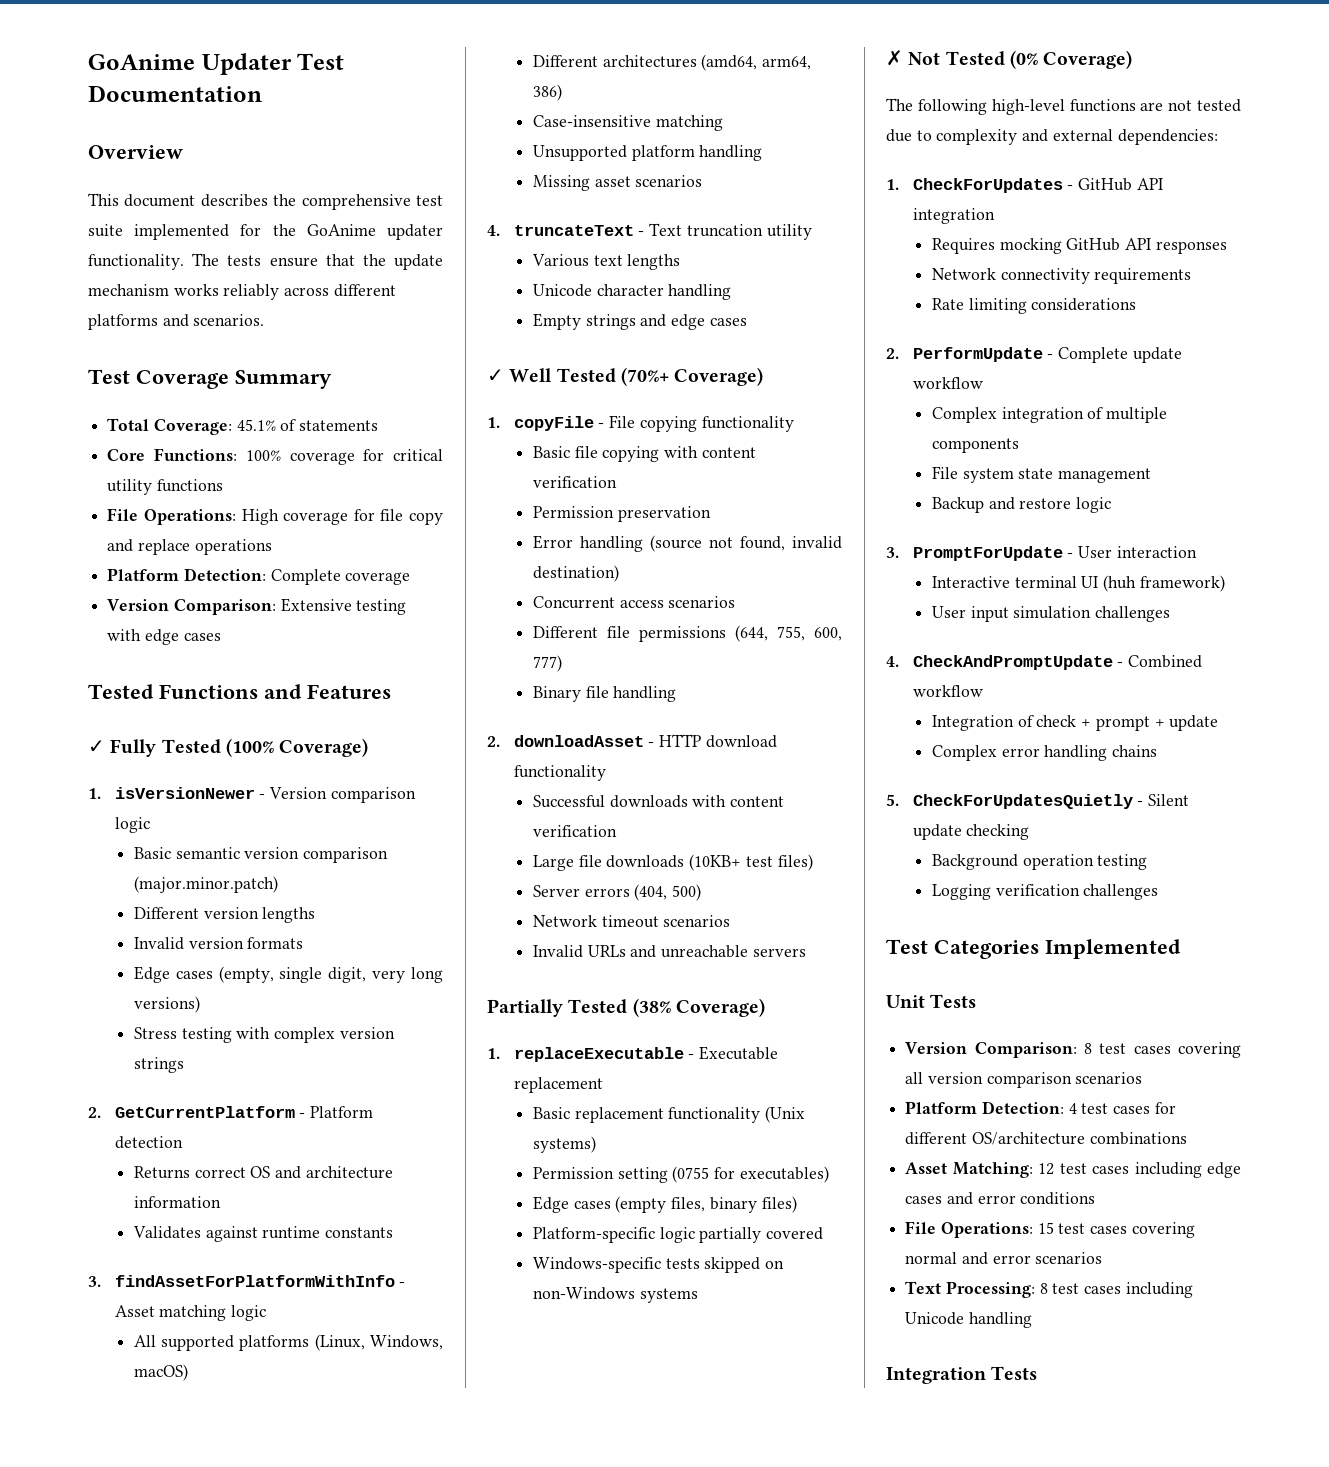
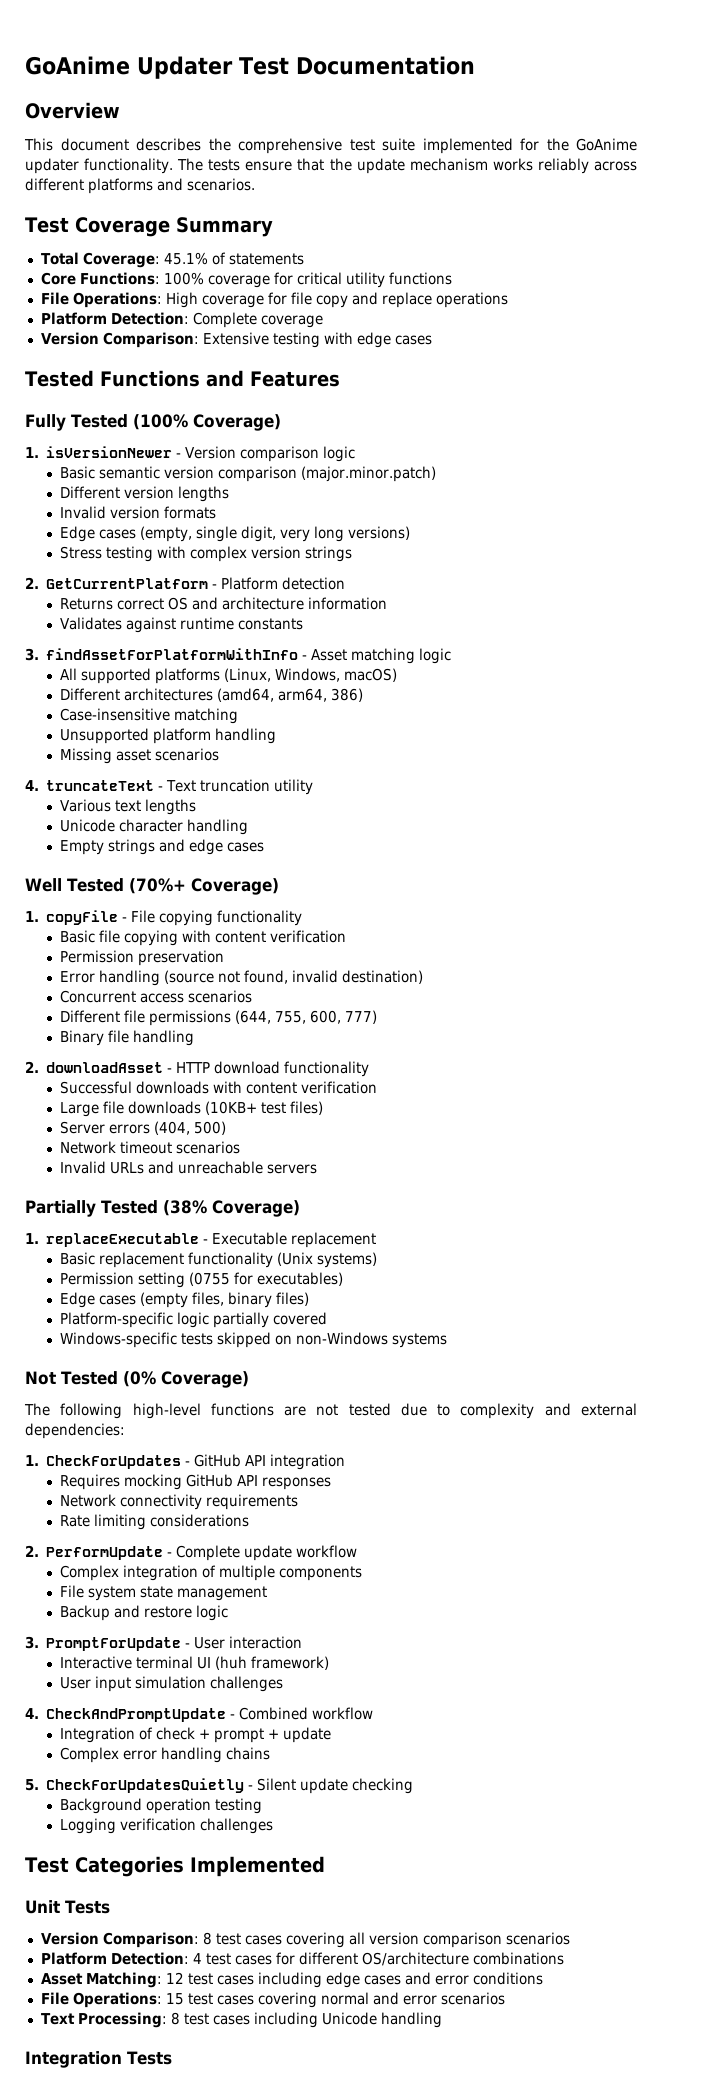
[88,740,105,753] ✓ -> (340, 379) none
[487,369,504,382] ✓ -> (265, 847) none
[886,50,903,66] ✗ -> (448, 1340) none

